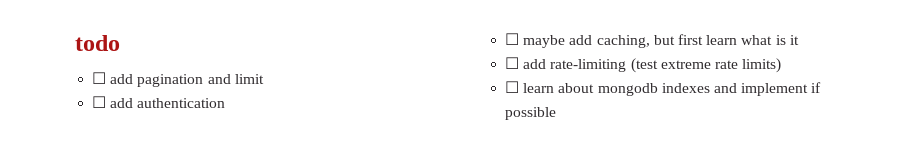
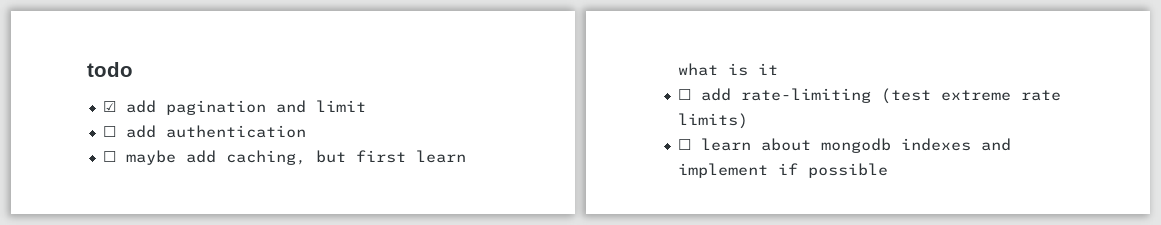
[92,72,107,84] ☐ -> [102,101,116,112] ☑

